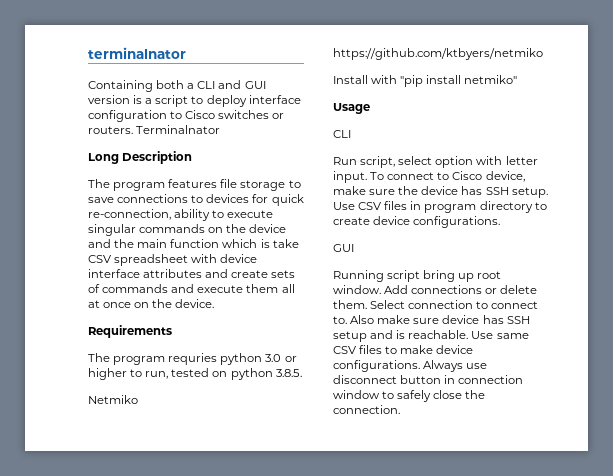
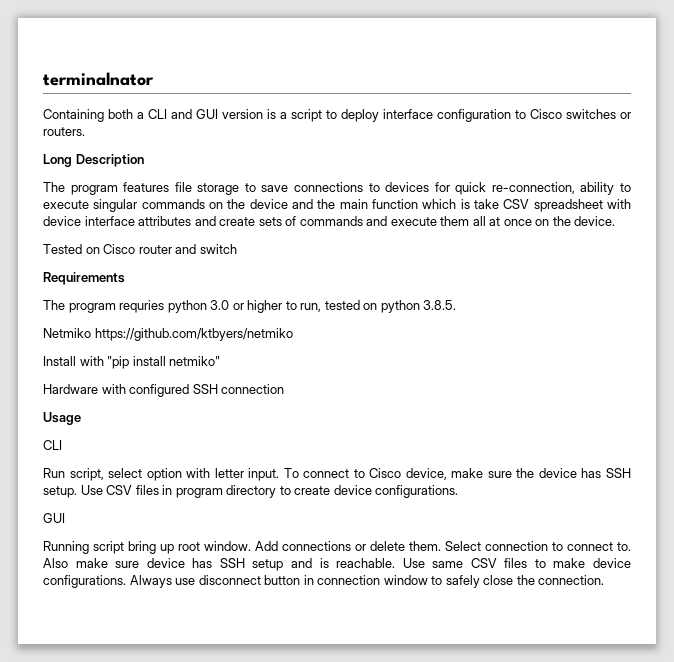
[136,125,221,134] Terminalnator -> (85, 131) none
(215, 303) none -> [43,244,237,254] // Tested on Cisco router and switch
(518, 79) none -> [43,384,285,397] // Hardware with configured SSH connection

